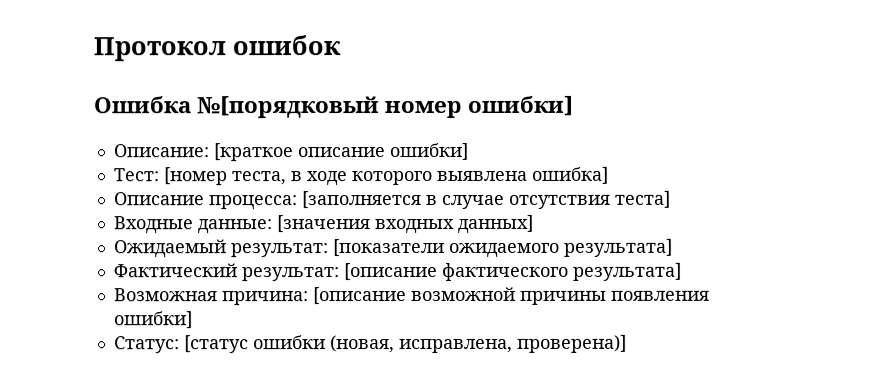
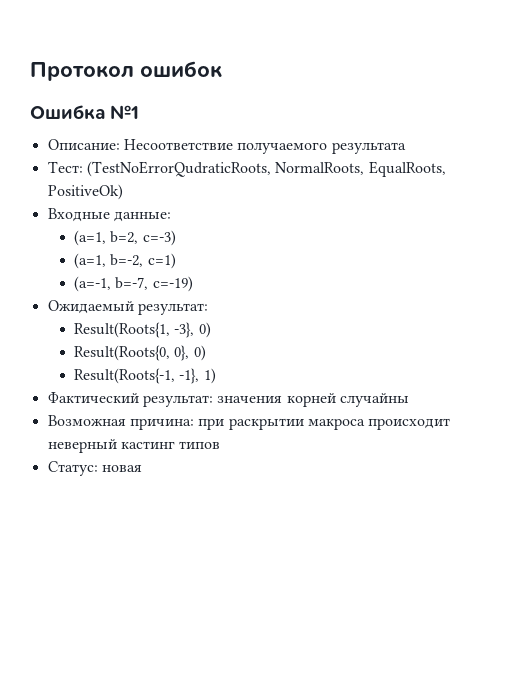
[196,95,574,119] [112,142,468,162] [112,166,608,187] [113,190,671,211] [113,214,534,235] [113,238,673,259] №[порядковый номер ошибки] // Описание: [краткое описание ошибки] // Тест: [номер теста, в ходе которого выявлена ошибка] // Описание процесса: [заполняется в случае отсутствия теста] // Входные данные: [значения входных данных] // Ожидаемый результат: [показатели ожидаемого результата] -> [110,105,140,119] [47,139,406,154] [47,161,446,177] [47,184,123,200] [47,208,171,222] [74,230,176,246] [74,253,176,269] [74,276,193,292] [47,300,208,315] [74,322,211,338] [74,345,206,361] [74,368,216,384] №1 // Описание: Несоответствие получаемого результата // Тест: (TestNoErrorQudraticRoots, NormalRoots, EqualRoots, PositiveOk) // Входные данные: // (a=1, b=2, c=-3) // (a=1, b=-2, c=1) // (a=-1, b=-7, c=-19) // Ожидаемый результат: // Result(Roots{1, -3}, 0) // Result(Roots{0, 0}, 0) // Result(Roots{-1, -1}, 1)
[343,262,682,281] [описание фактического результата] -> [217,393,409,407] значения корней случайны
[312,286,710,305] [113,311,193,329] [113,334,627,354] [описание возможной причины появления ошибки] // Статус: [статус ошибки (новая, исправлена, проверена)] -> [198,418,451,430] [47,439,221,453] [47,461,142,476] при раскрытии макроса происходит неверный кастинг типов // Статус: новая

